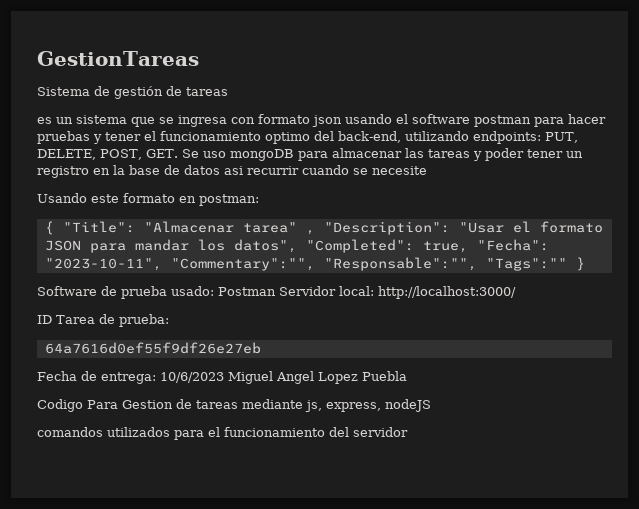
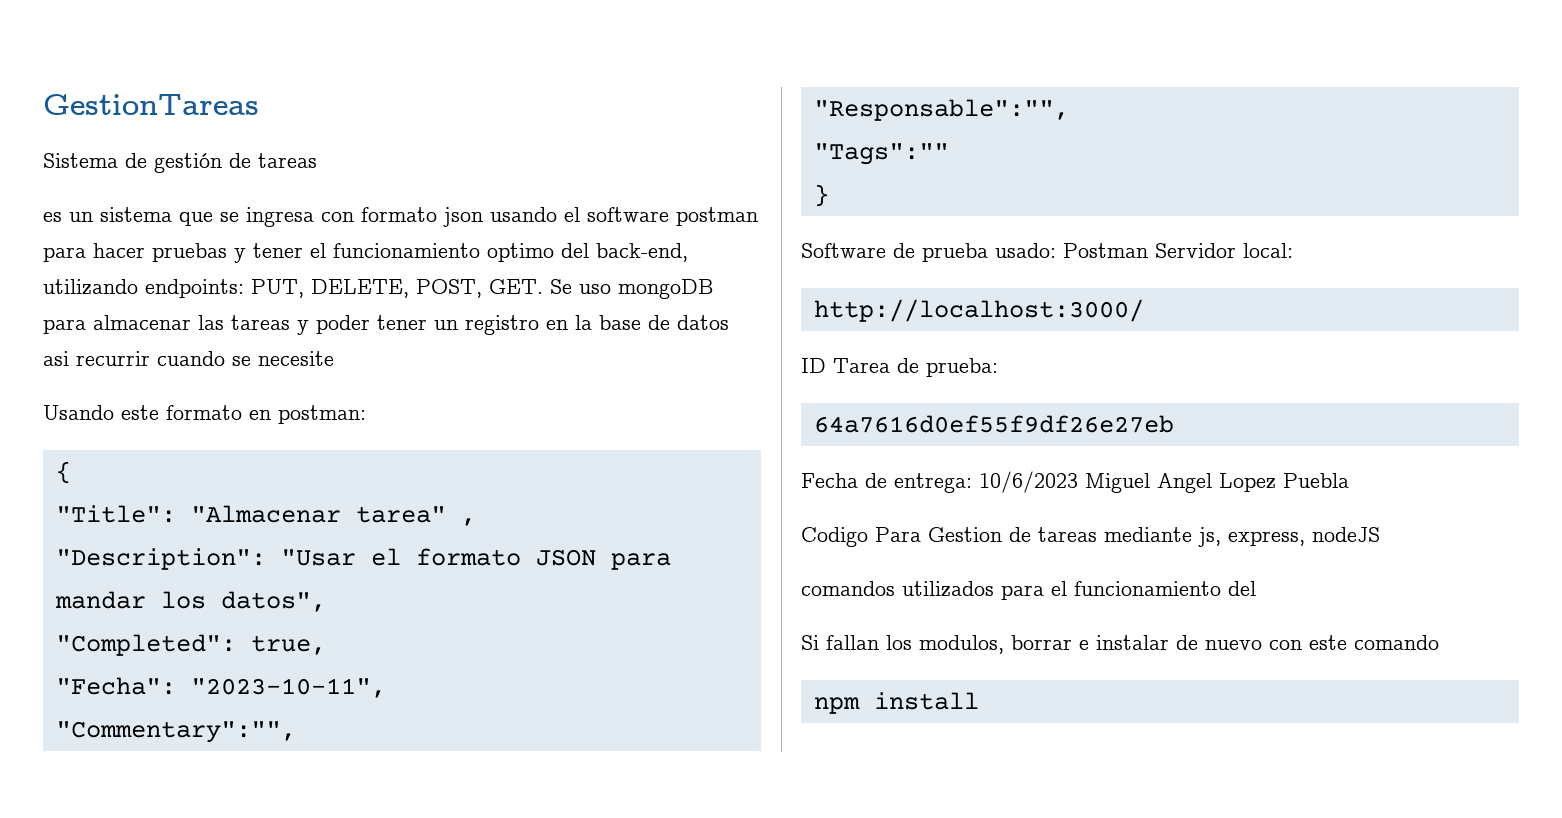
(54, 228) none -> (71, 472) //
(315, 232) none -> (476, 522) //
(297, 246) none -> (326, 601) //
(468, 247) none -> (326, 645) //
(162, 264) none -> (386, 688) //
(315, 264) none -> (296, 732) //
(477, 264) none -> (1069, 110) //
(567, 264) none -> (949, 154) //
(374, 291) none -> (1293, 250) //
[353,427,408,437] servidor -> [801,635,1439,654] [813,692,979,714] // Si fallan los modulos, borrar e instalar de nuevo con este comando // npm install

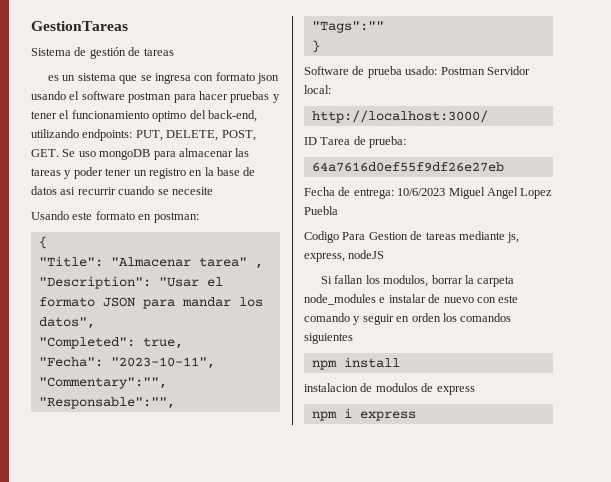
[801,581,1256,600] // comandos utilizados para el funcionamiento del -> (385, 254) none
(1072, 642) none -> [464,275,515,287] [304,294,376,305] la carpeta node_modules
[813,692,979,714] // npm install -> [353,313,512,325] [304,333,353,344] [311,357,400,370] [304,383,475,395] [311,408,416,421] y seguir en orden los comandos siguientes // npm install // instalacion de modulos de express // npm i express

